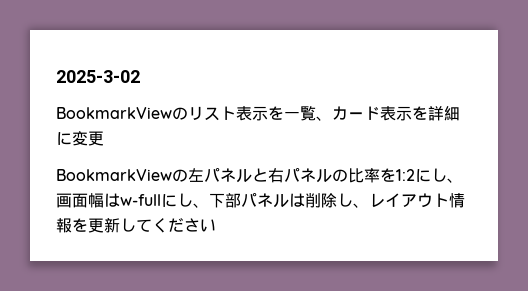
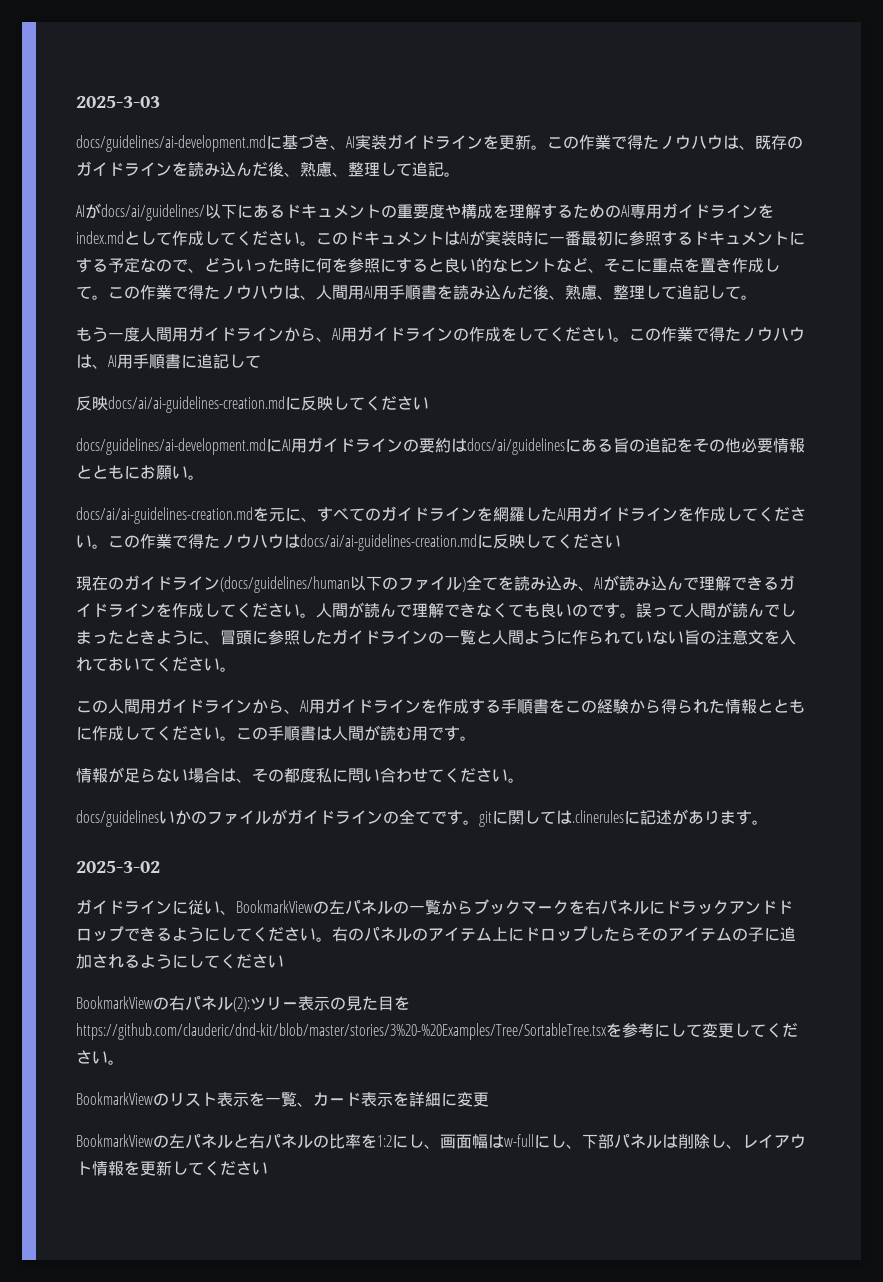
[56,70,140,83] 2025-3-02 -> [76,96,160,108] [76,134,803,152] [76,161,460,177] [76,203,774,221] [76,230,805,246] [76,257,780,273] [76,284,757,300] [76,326,805,342] [76,354,261,369] [76,396,429,413] [76,437,805,455] [76,465,204,480] [76,506,806,524] [76,534,621,551] [76,575,795,593] [76,602,796,618] [76,629,796,645] [76,657,236,672] [76,698,805,714] [76,725,476,741] [76,767,524,783] [76,809,768,827] [76,861,160,873] [76,899,793,915] [76,926,796,942] [76,954,284,969] [76,996,410,1012] [76,1023,798,1040] [76,1050,124,1065] 2025-3-03 // docs/guidelines/ai-development.mdに基づき、AI実装ガイドラインを更新。この作業で得たノウハウは、既存のガイドラインを読み込んだ後、熟慮、整理して追記。 // AIがdocs/ai/guidelines/以下にあるドキュメントの重要度や構成を理解するためのAI専用ガイドラインをindex.mdとして作成してください。このドキュメントはAIが実装時に一番最初に参照するドキュメントにする予定なので、どういった時に何を参照にすると良い的なヒントなど、そこに重点を置き作成して。この作業で得たノウハウは、人間用AI用手順書を読み込んだ後、熟慮、整理して追記して。 // もう一度人間用ガイドラインから、AI用ガイドラインの作成をしてください。この作業で得たノウハウは、AI用手順書に追記して // 反映docs/ai/ai-guidelines-creation.mdに反映してください // docs/guidelines/ai-development.mdにAI用ガイドラインの要約はdocs/ai/guidelinesにある旨の追記をその他必要情報とともにお願い。 // docs/ai/ai-guidelines-creation.mdを元に、すべてのガイドラインを網羅したAI用ガイドラインを作成してください。この作業で得たノウハウはdocs/ai/ai-guidelines-creation.mdに反映してください // 現在のガイドライン(docs/guidelines/human以下のファイル)全てを読み込み、AIが読み込んで理解できるガイドラインを作成してください。人間が読んで理解できなくても良いのです。誤って人間が読んでしまったときように、冒頭に参照したガイドラインの一覧と人間ように作られていない旨の注意文を入れておいてください。 // この人間用ガイドラインから、AI用ガイドラインを作成する手順書をこの経験から得られた情報とともに作成してください。この手順書は人間が読む用です。 // 情報が足らない場合は、その都度私に問い合わせてください。 // docs/guidelinesいかのファイルがガイドラインの全てです。gitに関しては.clinerulesに記述があります。 // 2025-3-02 // ガイドラインに従い、BookmarkViewの左パネルの一覧からブックマークを右パネルにドラックアンドドロップできるようにしてください。右のパネルのアイテム上にドロップしたらそのアイテムの子に追加されるようにしてください // BookmarkViewの右パネル(2):ツリー表示の見た目をhttps://github.com/clauderic/dnd-kit/blob/master/stories/3%20-%20Examples/Tree/SortableTree.tsxを参考にして変更してください。

